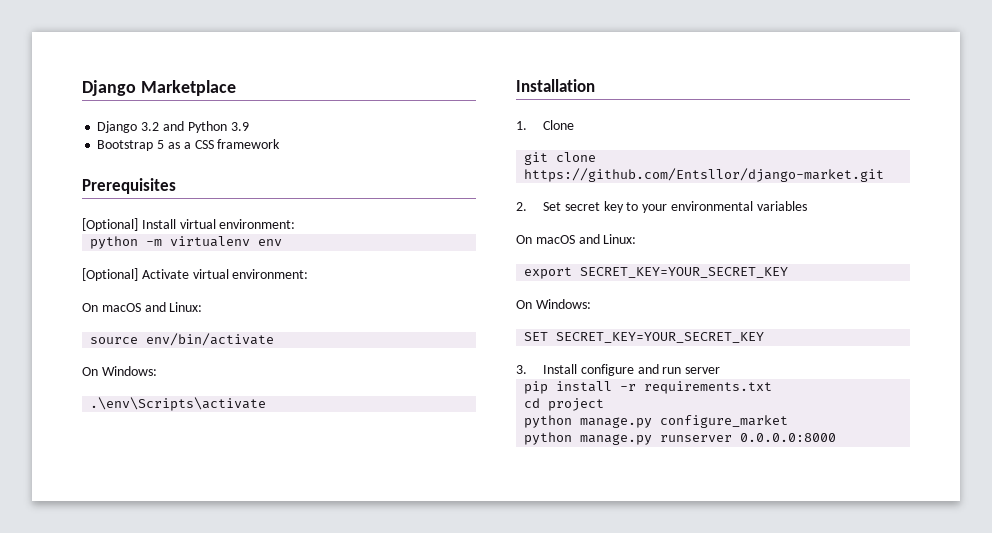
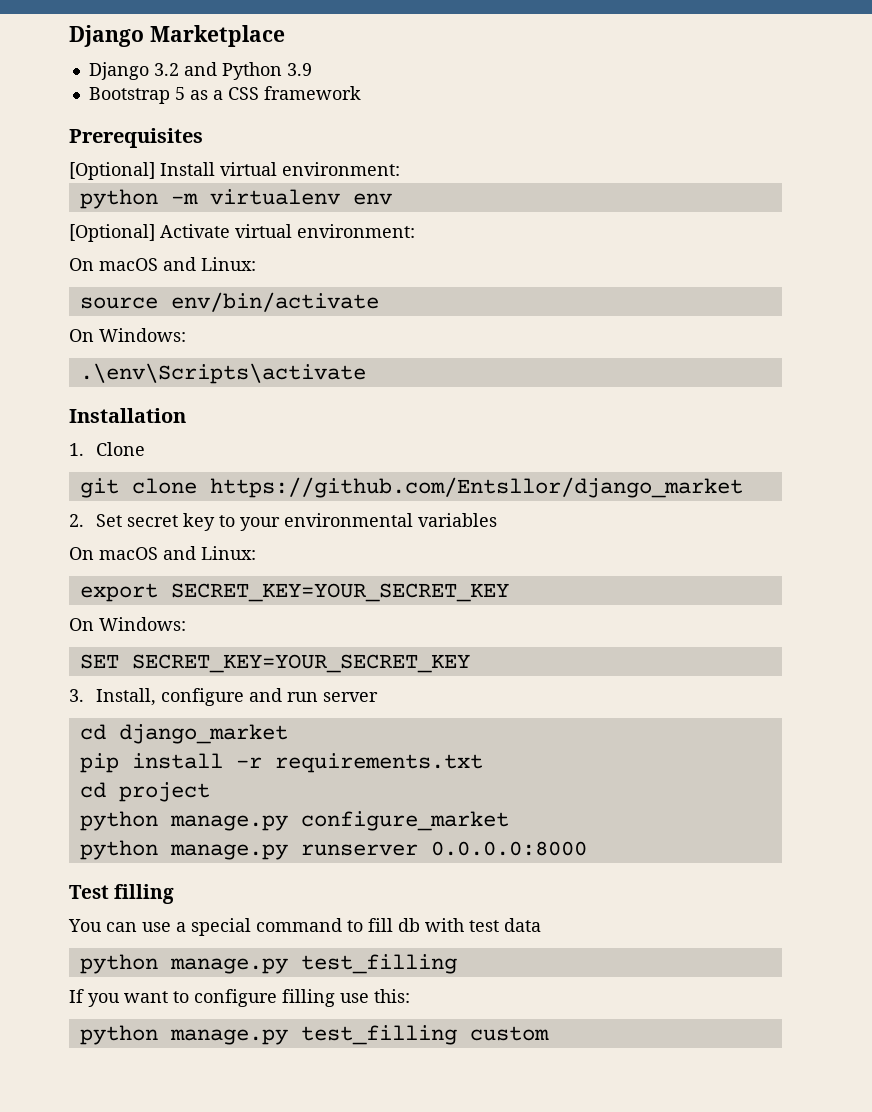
[524,168,885,182] https://github.com/Entsllor/django-market.git -> [209,477,743,498] https://github.com/Entsllor/django_market
[543,364,578,374] Install -> [95,688,156,706] Install,
(721, 370) none -> [79,724,288,744] // cd django_market
(837, 437) none -> [69,884,175,904] [68,918,541,936] [79,954,457,974] [69,989,410,1007] [79,1025,549,1045] // Test filling // You can use a special command to fill db with test data // python manage.py test_filling // If you want to configure filling use this: // python manage.py test_filling custom

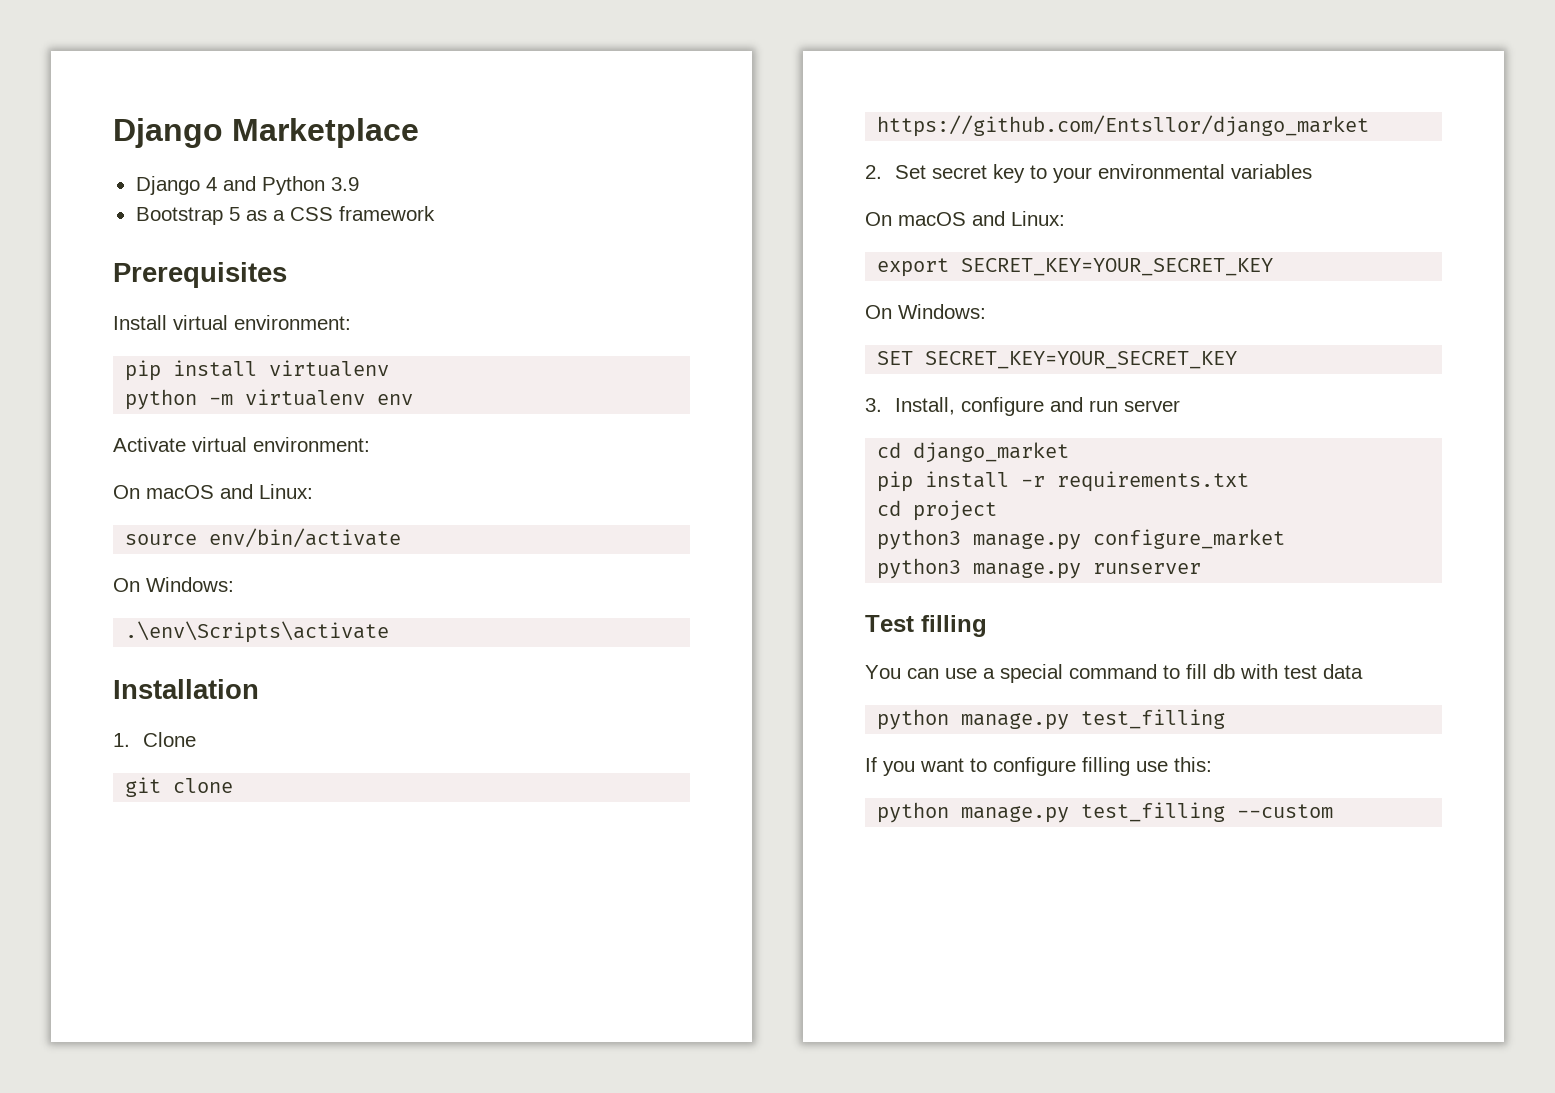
[153,63,179,76] 3.2 -> [205,177,217,191] 4
[69,162,155,180] [Optional] -> (287, 275) none
(400, 169) none -> [125,360,390,381] // pip install virtualenv
[69,224,155,242] [Optional] -> (414, 399) none
[79,811,158,831] python -> [877,529,962,550] python3
[79,840,158,860] python -> [877,558,962,579] python3
[430,841,587,856] 0.0.0.0:8000 -> (1202, 568) none
[469,1026,549,1041] custom -> [1237,804,1334,818] --custom

